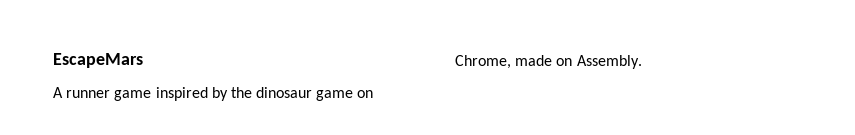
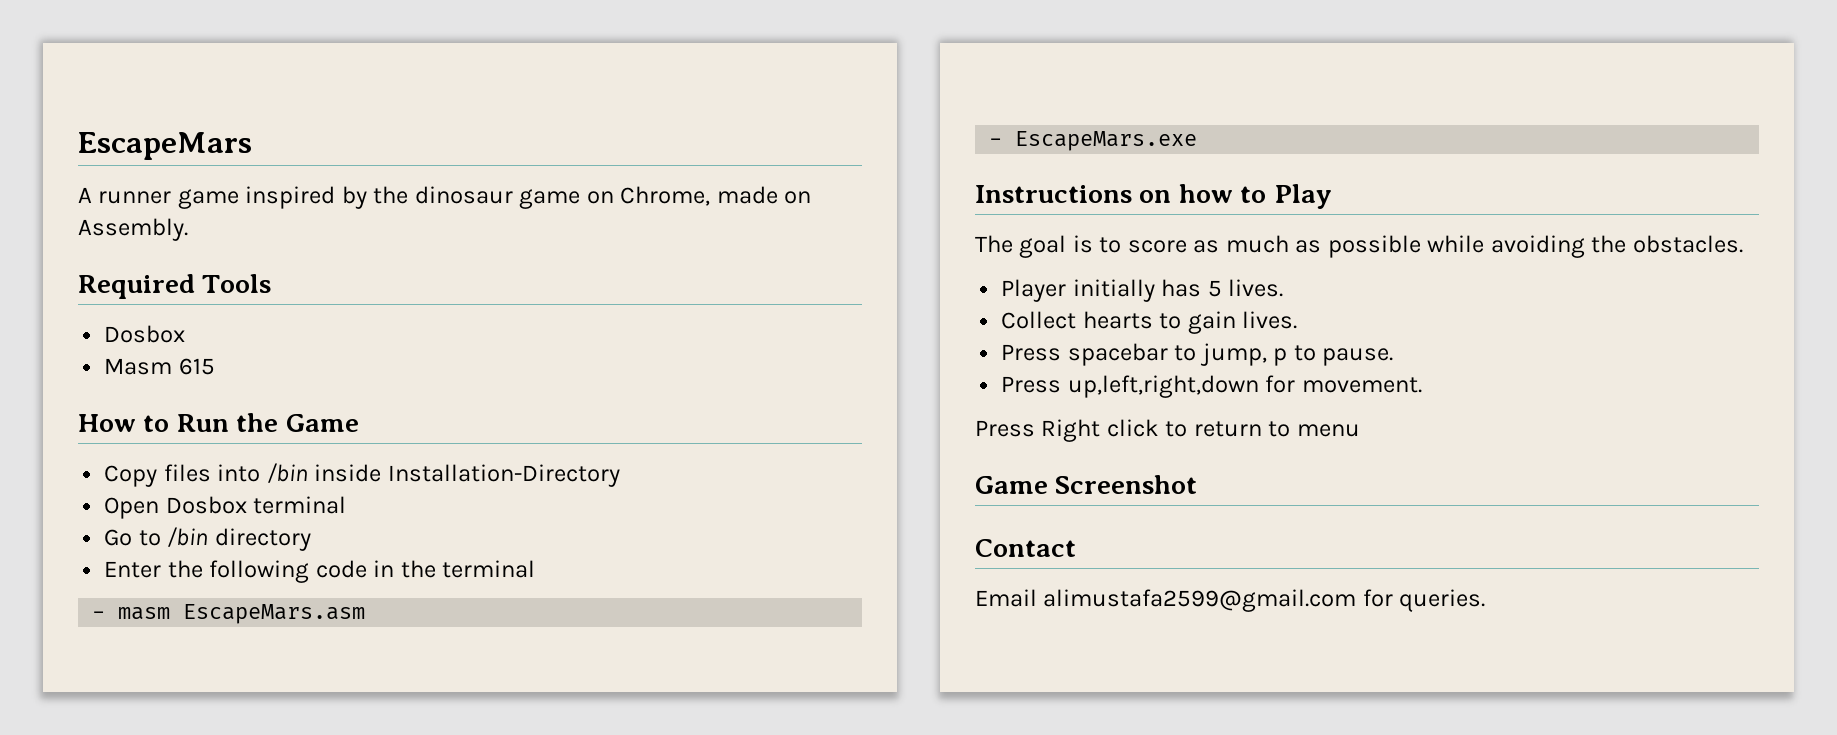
(642, 62) none -> [78,274,272,299] [104,325,186,343] [104,358,215,375] [78,413,359,432] [104,463,620,487] [104,496,347,519] [104,527,311,551] [104,560,536,583] [92,604,366,624] [989,131,1198,151] [975,184,1332,209] [975,235,1743,258] [1001,279,1284,302] [1001,311,1298,334] [1001,343,1394,366] [1001,375,1422,398] [975,419,1360,442] [975,475,1198,494] [975,539,1076,557] [975,589,1486,612] // Required Tools // Dosbox // Masm 615 // How to Run the Game // Copy files into /bin inside Installation-Directory // Open Dosbox terminal // Go to /bin directory // Enter the following code in the terminal // - masm EscapeMars.asm // - EscapeMars.exe // Instructions on how to Play // The goal is to score as much as possible while avoiding the obstacles. // Player initially has 5 lives. // Collect hearts to gain lives. // Press spacebar to jump, p to pause. // Press up,left,right,down for movement. // Press Right click to return to menu // Game Screenshot // Contact // Email alimustafa2599@gmail.com for queries.

